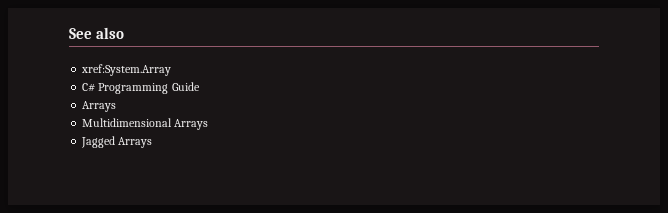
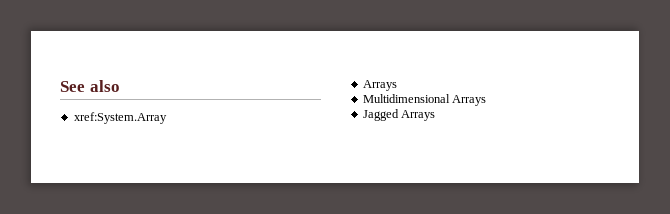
[82,82,200,94] // C# Programming Guide -> (167, 118) none

